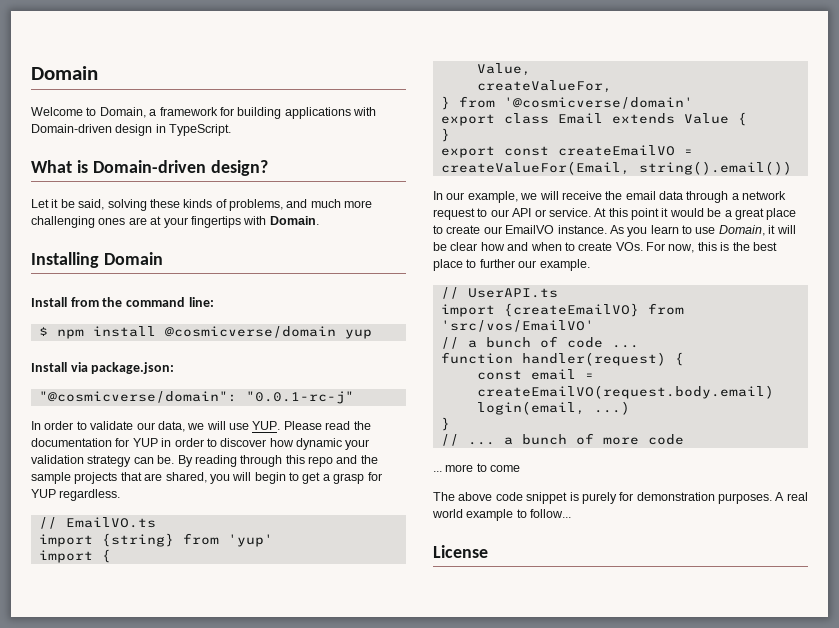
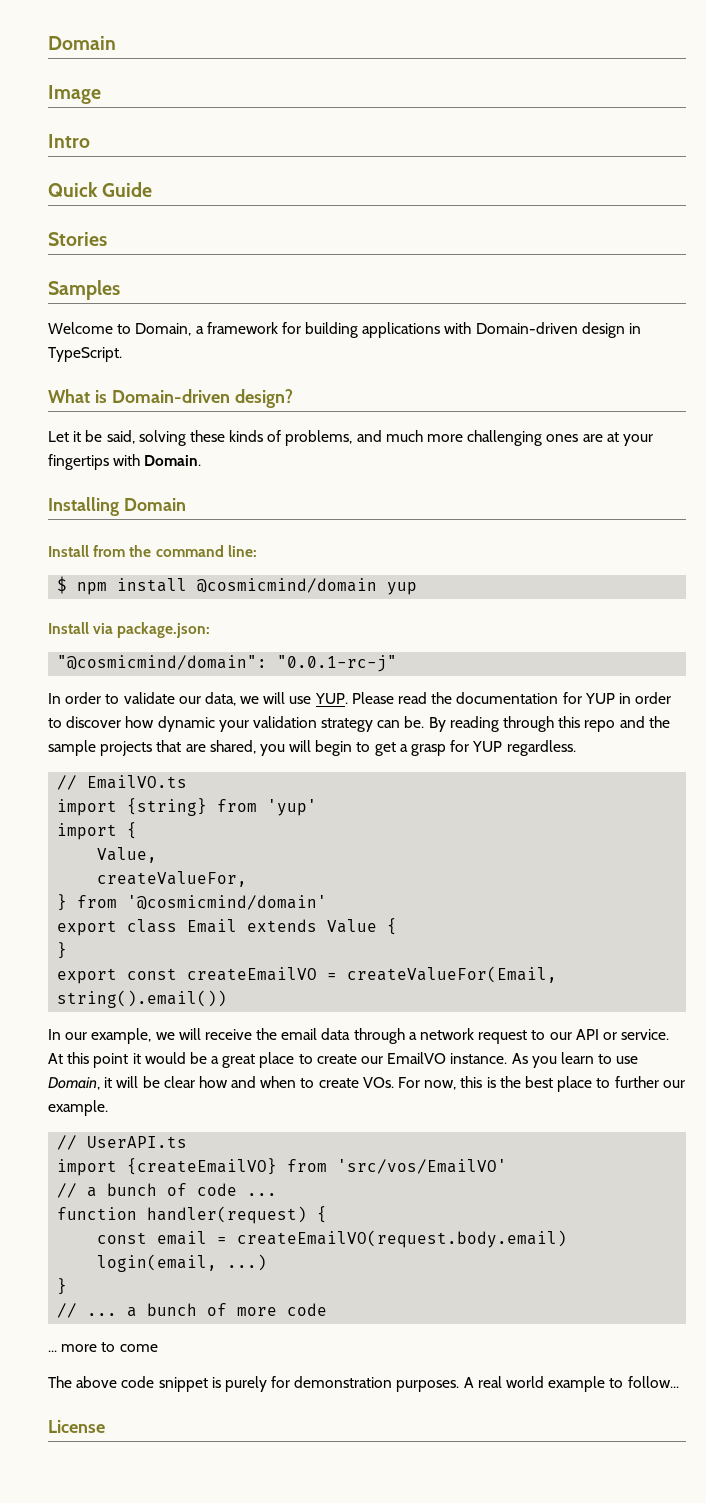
[31,66,98,80] Domain -> [48,36,116,50] [48,85,101,104] [48,134,90,148] [48,182,153,197] [48,232,107,246] [48,280,120,300] Domain // Image // Intro // Quick Guide // Stories // Samples
[164,326,336,338] @cosmicverse/domain -> [197,578,378,593] @cosmicmind/domain
[38,391,237,403] "@cosmicverse/domain": -> [57,655,268,670] "@cosmicmind/domain":
[503,97,693,109] '@cosmicverse/domain' -> [127,895,328,910] '@cosmicmind/domain'

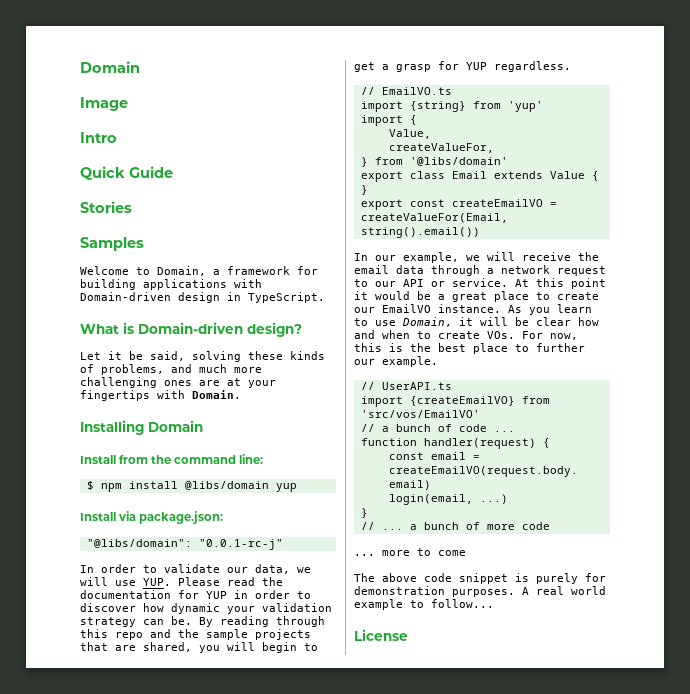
[197,578,378,593] @cosmicmind/domain -> [184,481,269,490] @libs/domain
[57,655,268,670] "@cosmicmind/domain": -> [86,539,192,548] "@libs/domain":
[127,895,328,910] '@cosmicmind/domain' -> [409,157,508,166] '@libs/domain'

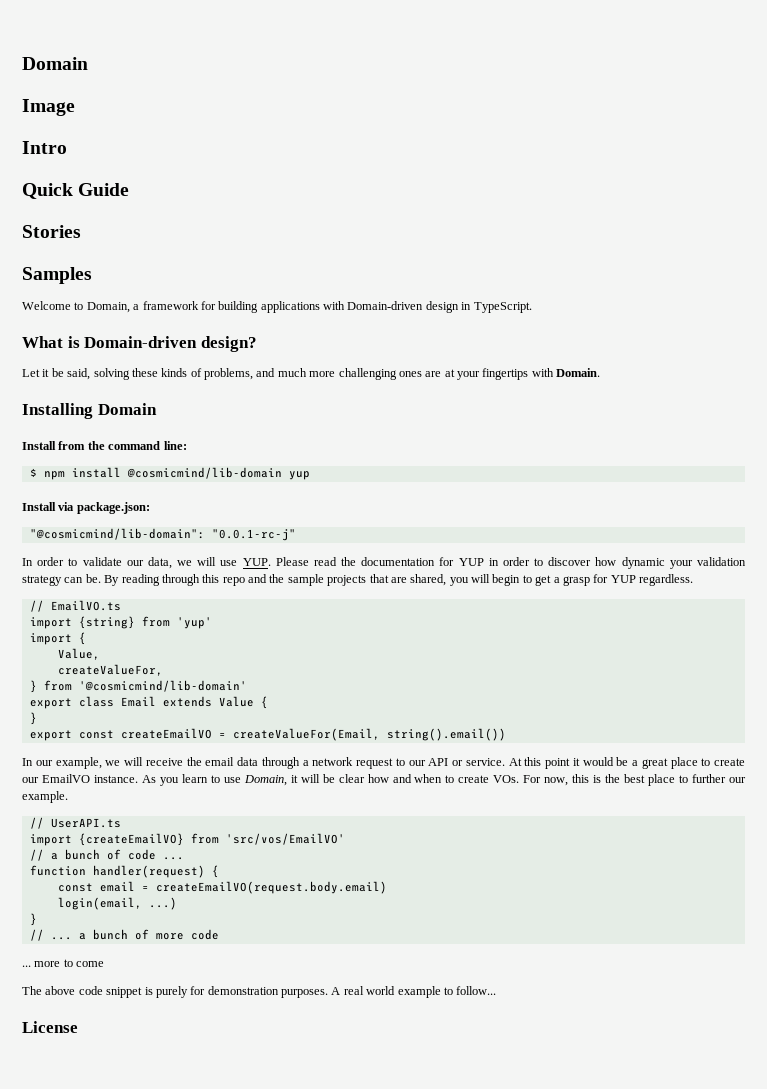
[184,481,269,490] @libs/domain -> [126,467,282,479] @cosmicmind/lib-domain
[86,539,192,548] "@libs/domain": -> [29,528,205,540] "@cosmicmind/lib-domain":
[409,157,508,166] '@libs/domain' -> [78,680,247,692] '@cosmicmind/lib-domain'

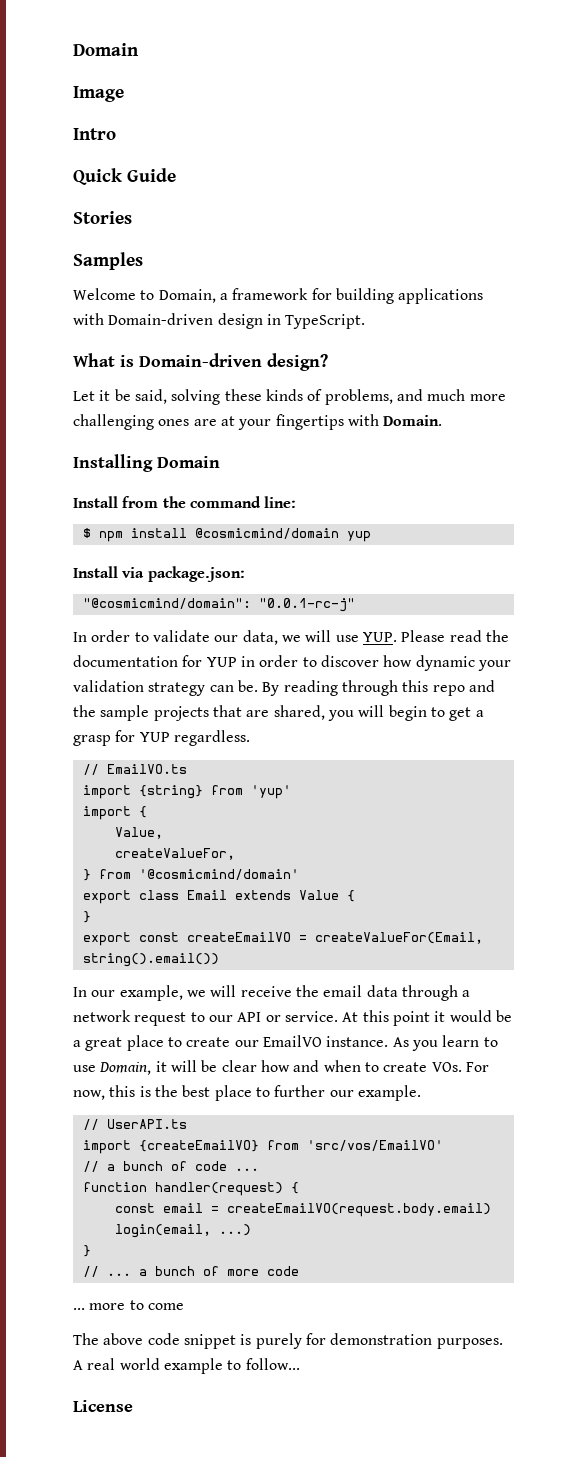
[126,467,282,479] @cosmicmind/lib-domain -> [194,528,339,539] @cosmicmind/domain
[29,528,205,540] "@cosmicmind/lib-domain": -> [82,598,251,609] "@cosmicmind/domain":
[78,680,247,692] '@cosmicmind/lib-domain' -> [138,869,299,880] '@cosmicmind/domain'

